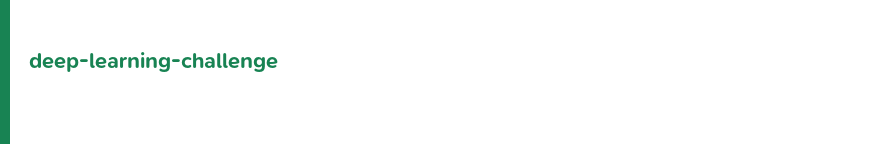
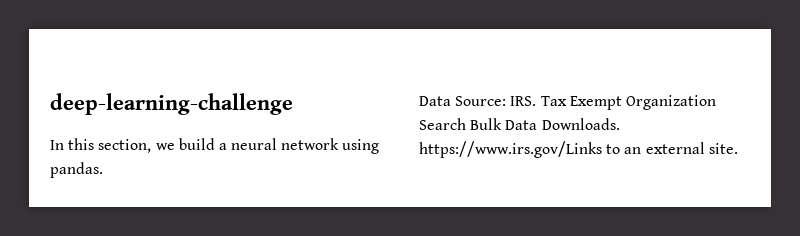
(278, 62) none -> [50,138,380,154] [50,162,103,178] [419,95,716,110] [419,118,620,130] [419,141,738,158] // In this section, we build a neural network using pandas. // Data Source: IRS. Tax Exempt Organization Search Bulk Data Downloads. https://www.irs.gov/Links to an external site.

